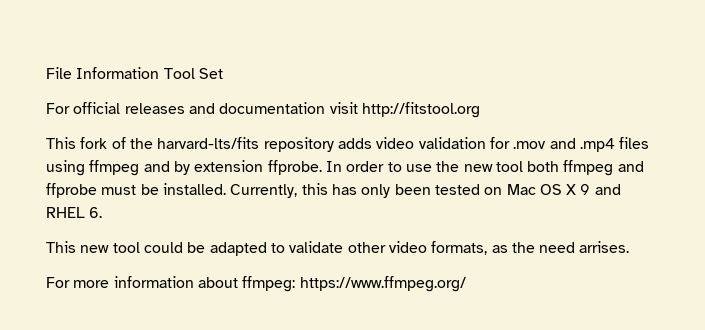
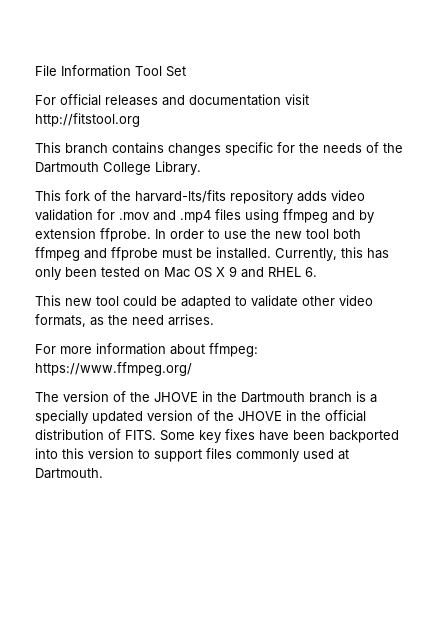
(480, 110) none -> [35,142,403,156] [35,161,201,175] // This branch contains changes specific for the needs of the Dartmouth College Library.
(466, 284) none -> [35,391,377,403] [35,410,366,424] [35,429,399,443] [35,448,349,462] [35,468,103,479] // The version of the JHOVE in the Dartmouth branch is a specially updated version of the JHOVE in the official distribution of FITS. Some key fixes have been backported into this version to support files commonly used at Dartmouth.

